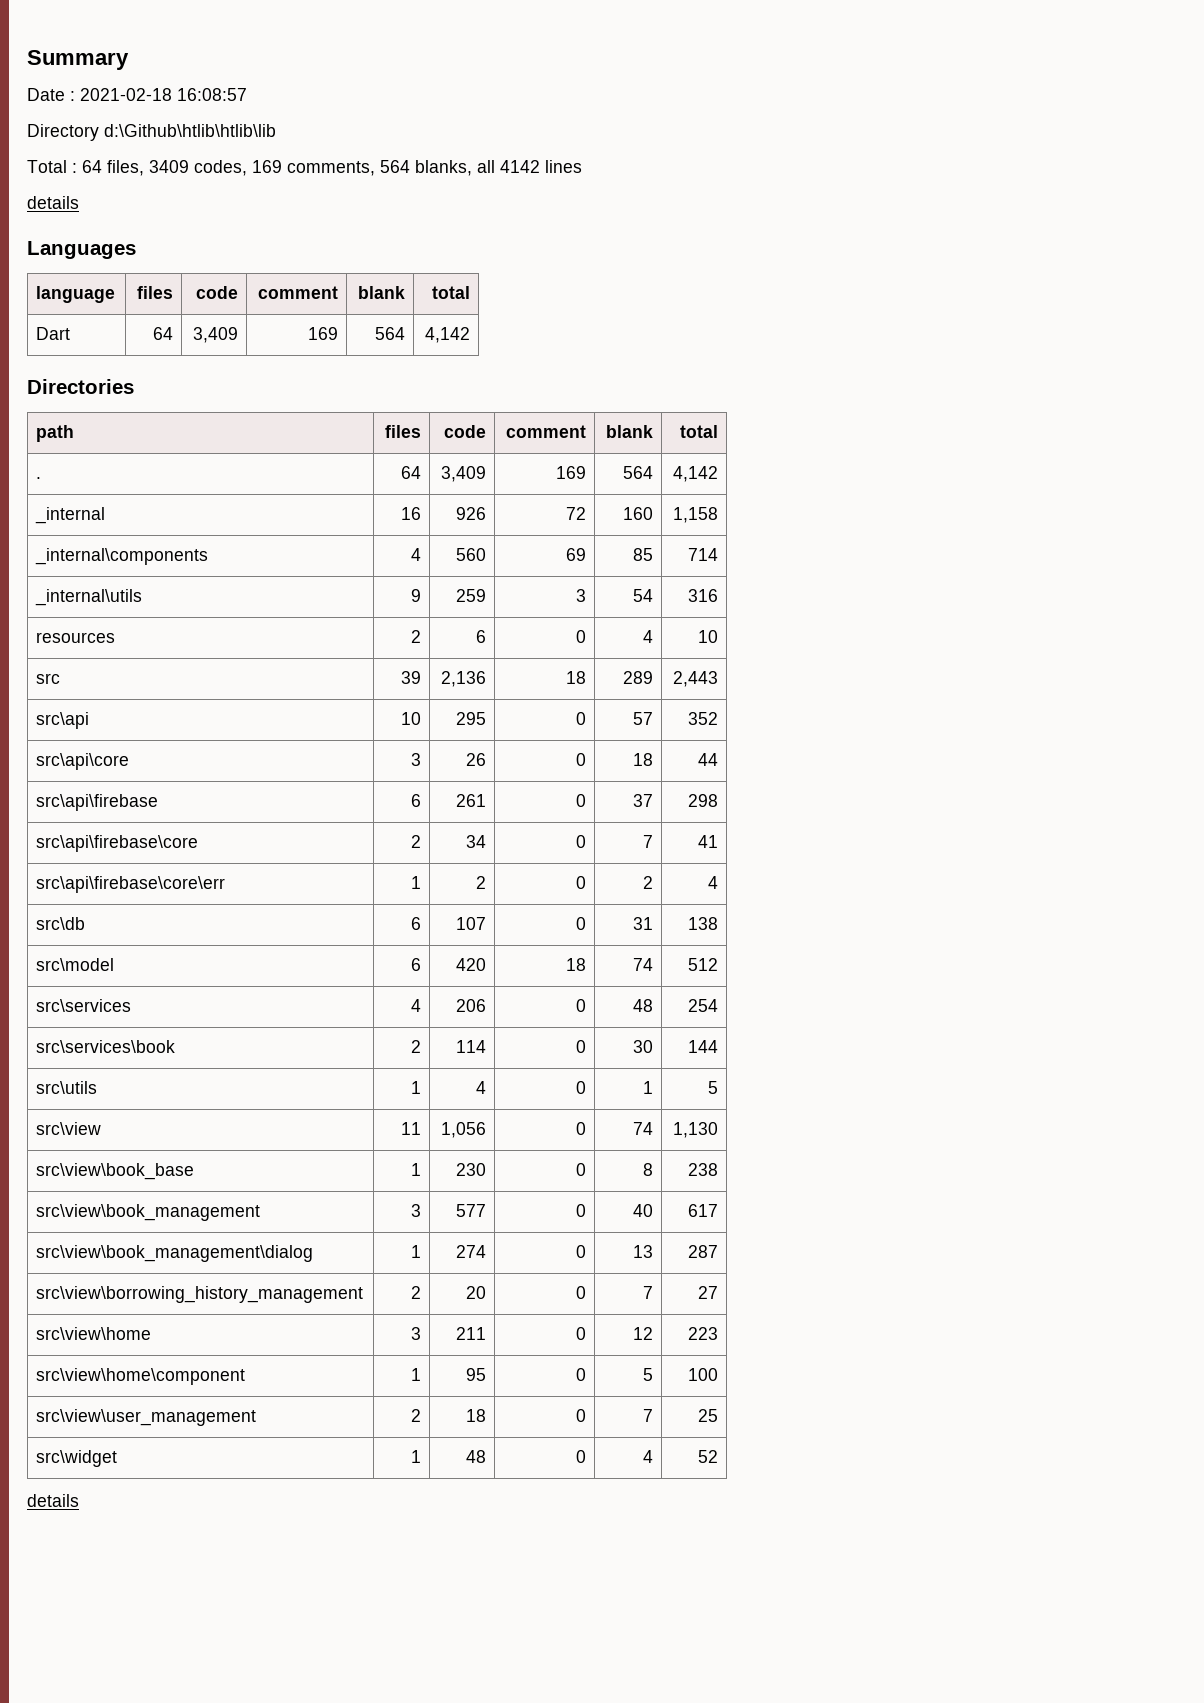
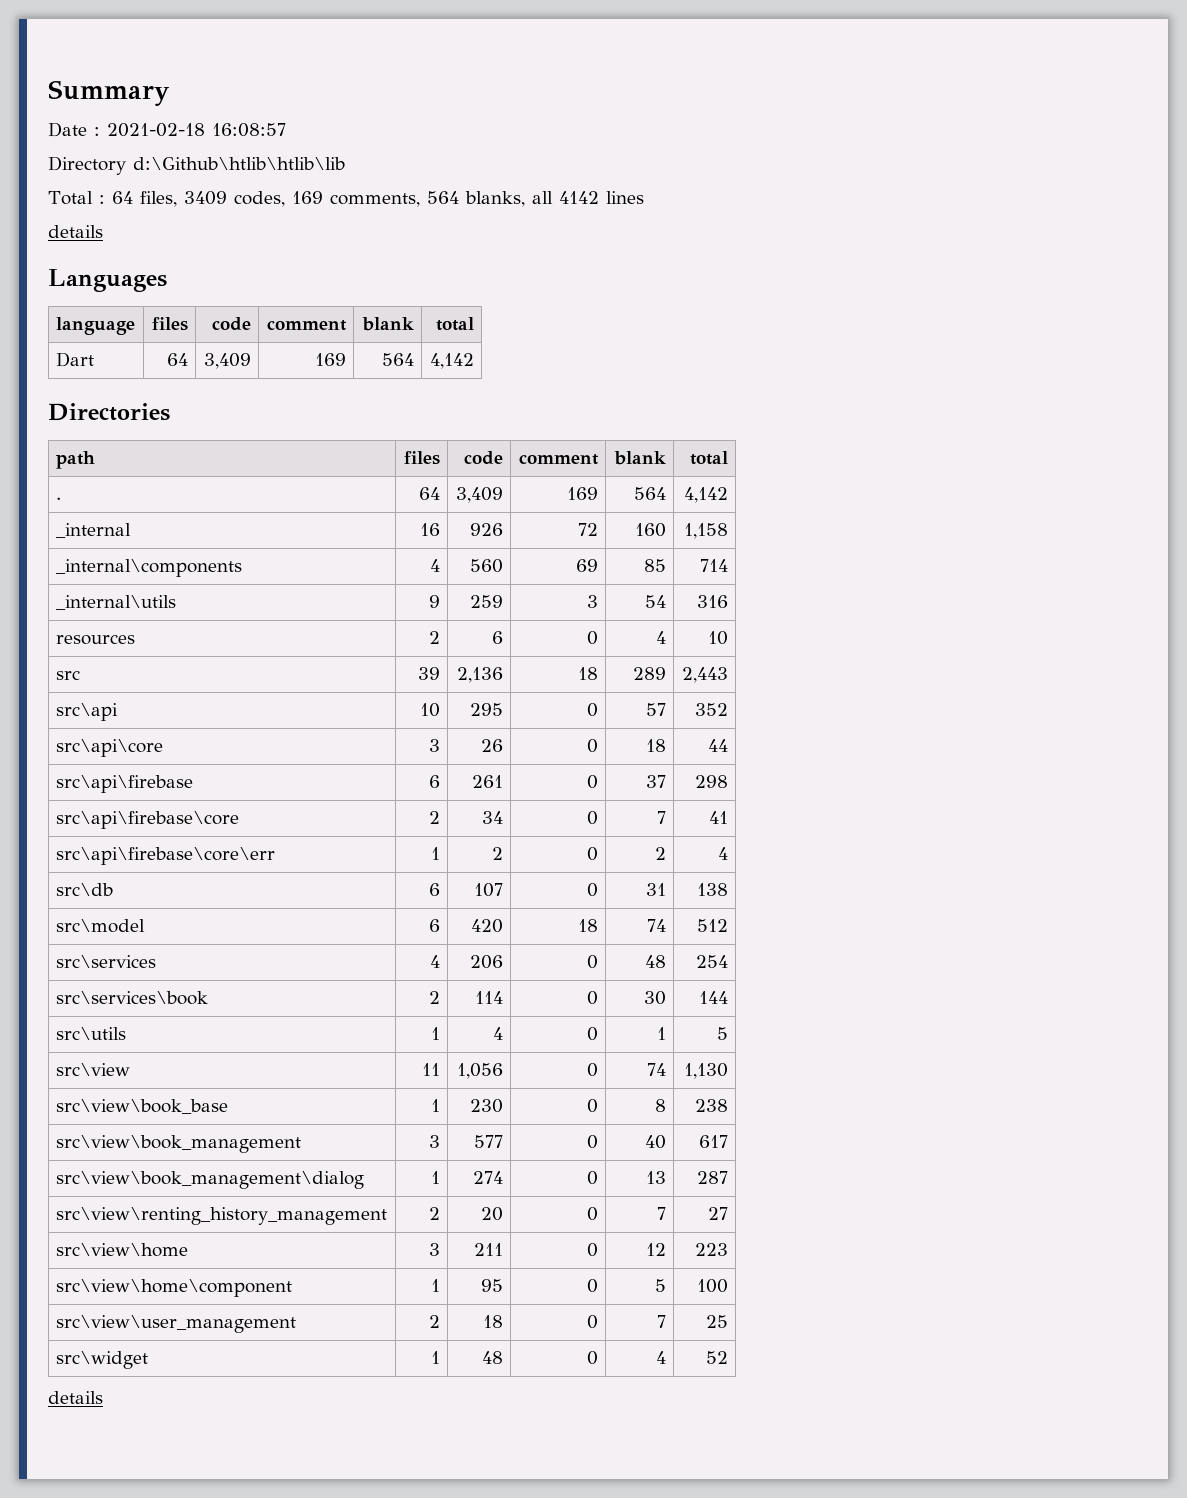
[36,1286,364,1303] src\view\borrowing_history_management -> [55,1207,387,1225] src\view\renting_history_management

